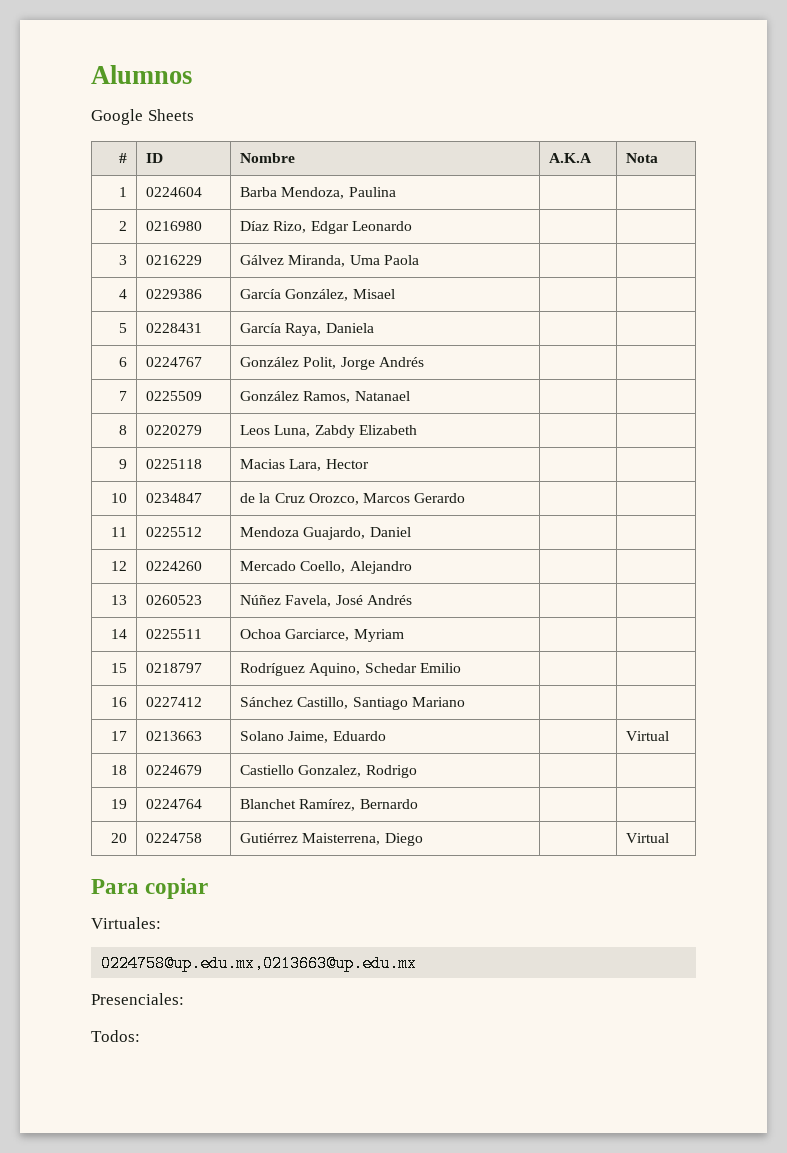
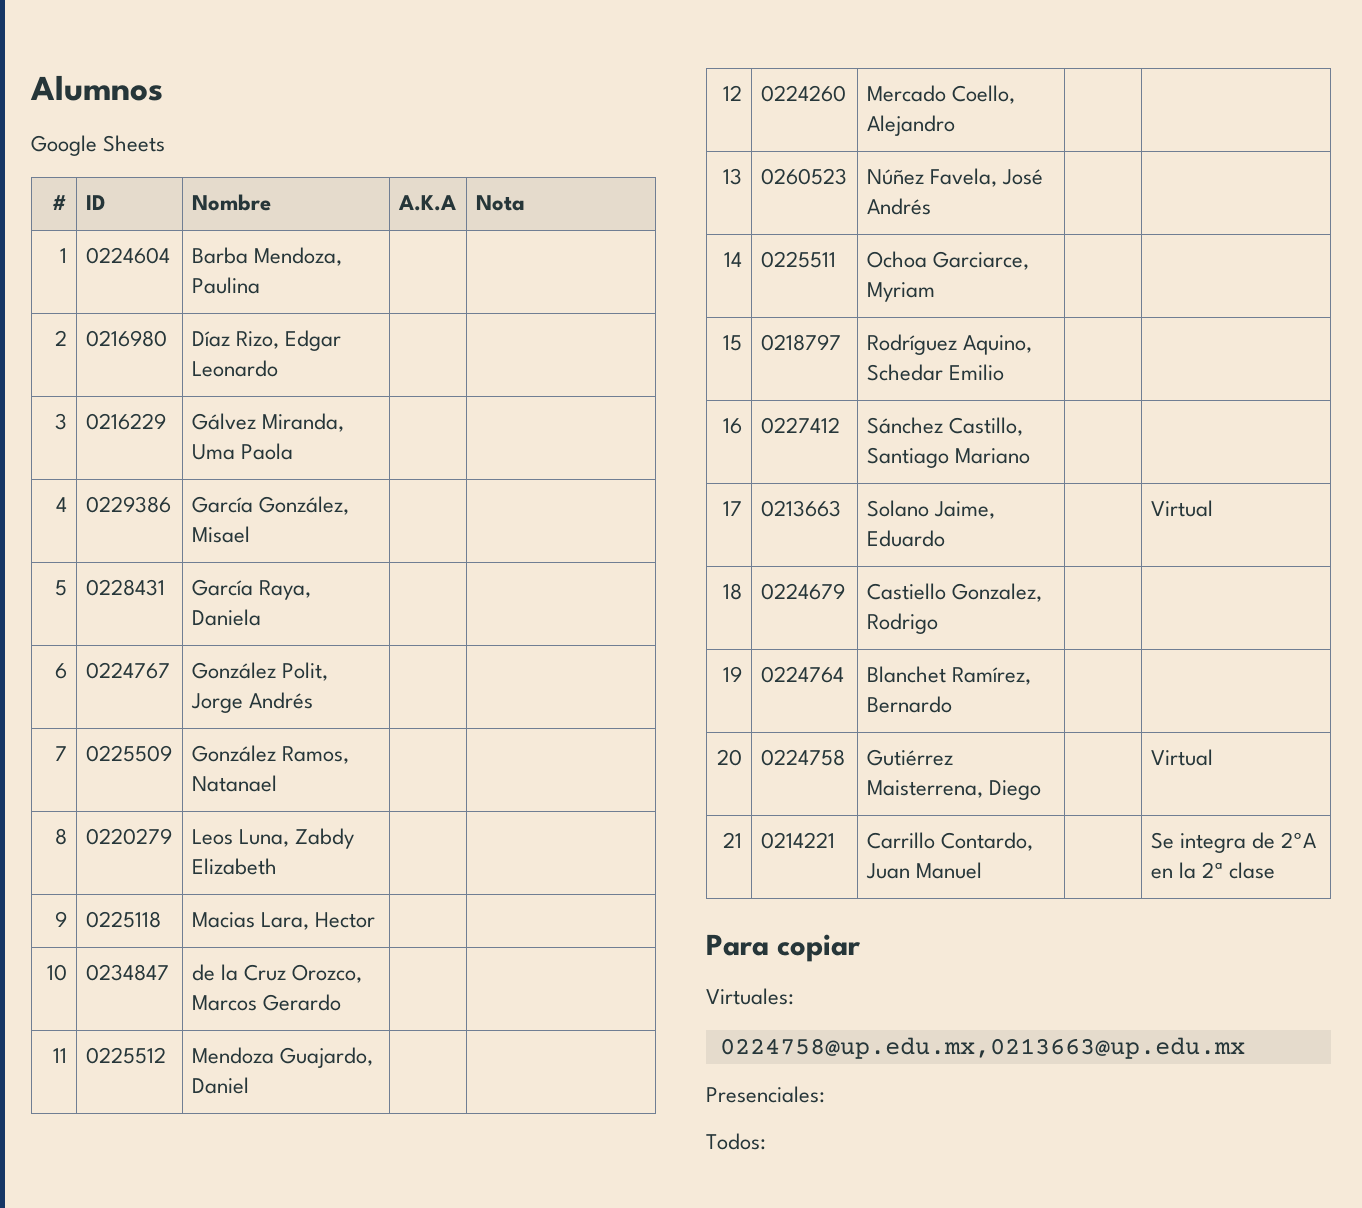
(670, 838) none -> [723,832,743,848] [760,832,835,849] [866,832,1033,851] [865,862,982,879] [1150,832,1316,853] [1150,862,1275,879] // 21 | 0214221 | Carrillo Contardo, Juan Manuel | | Se integra de 2ºA en la 2ª clase

